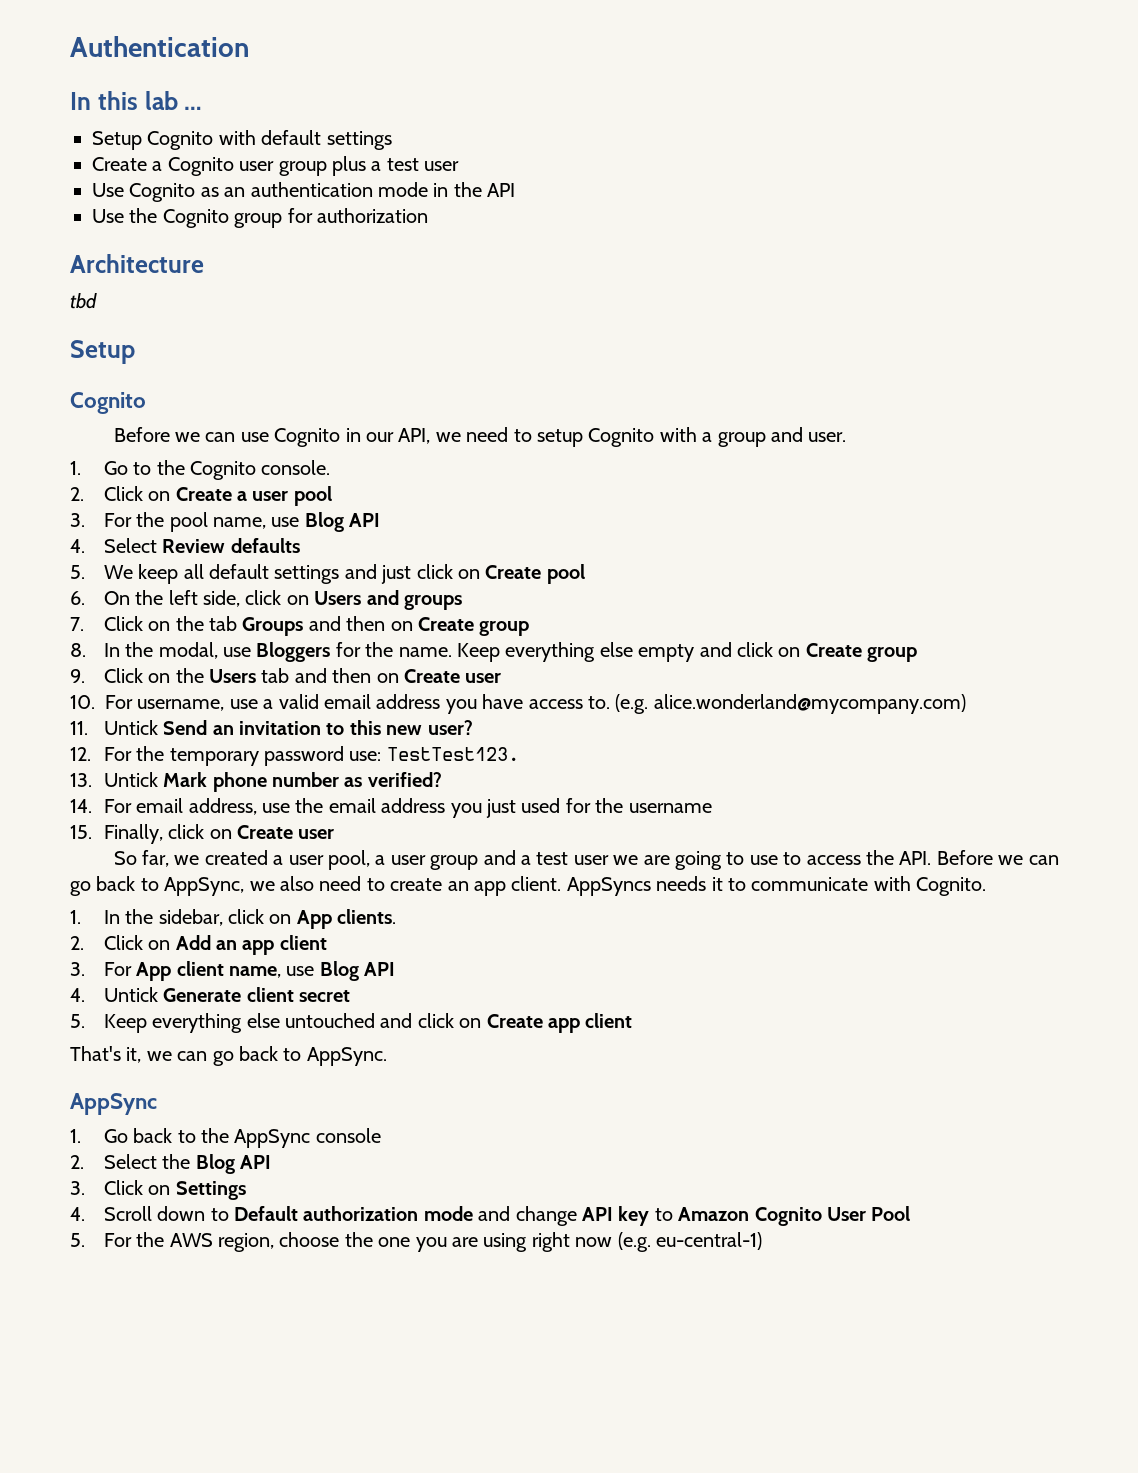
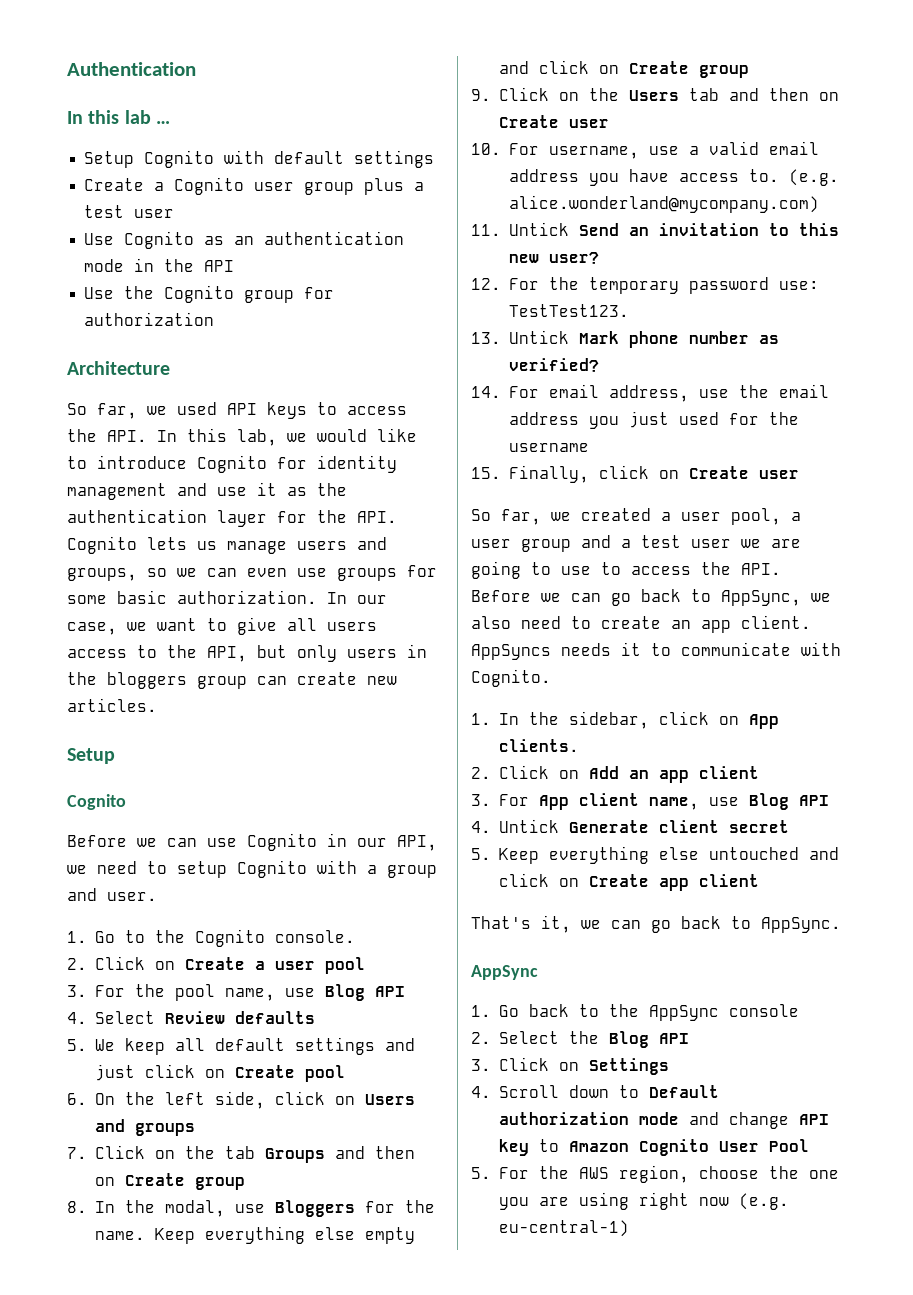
[70,293,97,309] tbd -> [67,402,407,419] [67,428,417,446] [67,455,397,473] [67,482,347,500] [67,509,397,527] [67,536,387,554] [67,565,437,581] [67,590,387,604] [67,617,377,635] [67,644,427,662] [67,672,397,689] [67,698,157,712] So far, we used API keys to access the API. In this lab, we would like to introduce Cognito for identity management and use it as the authentication layer for the API. Cognito lets us manage users and groups, so we can even use groups for some basic authorization. In our case, we want to give all users access to the API, but only users in the bloggers group can create new articles.

